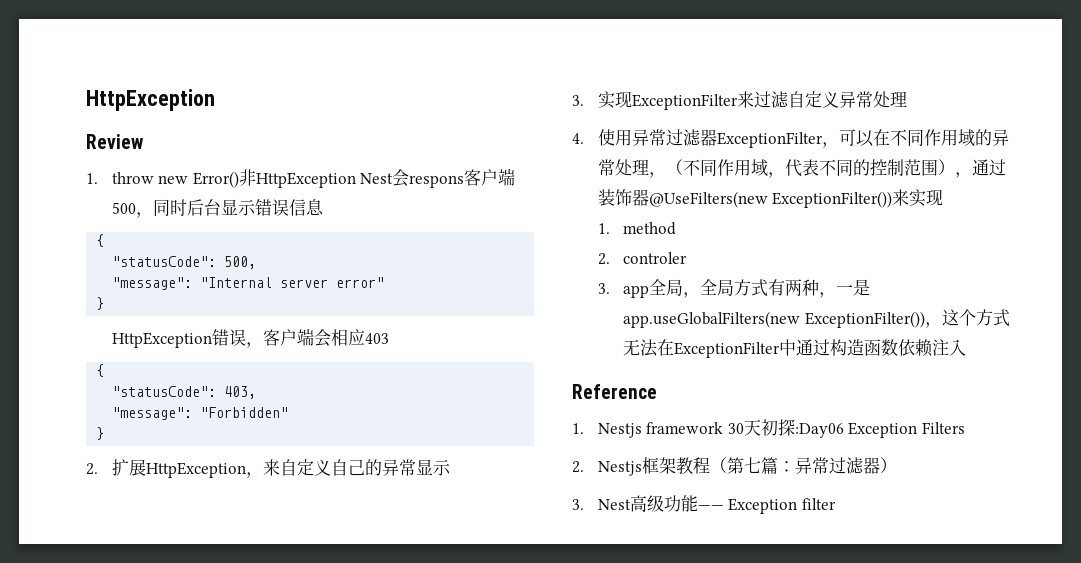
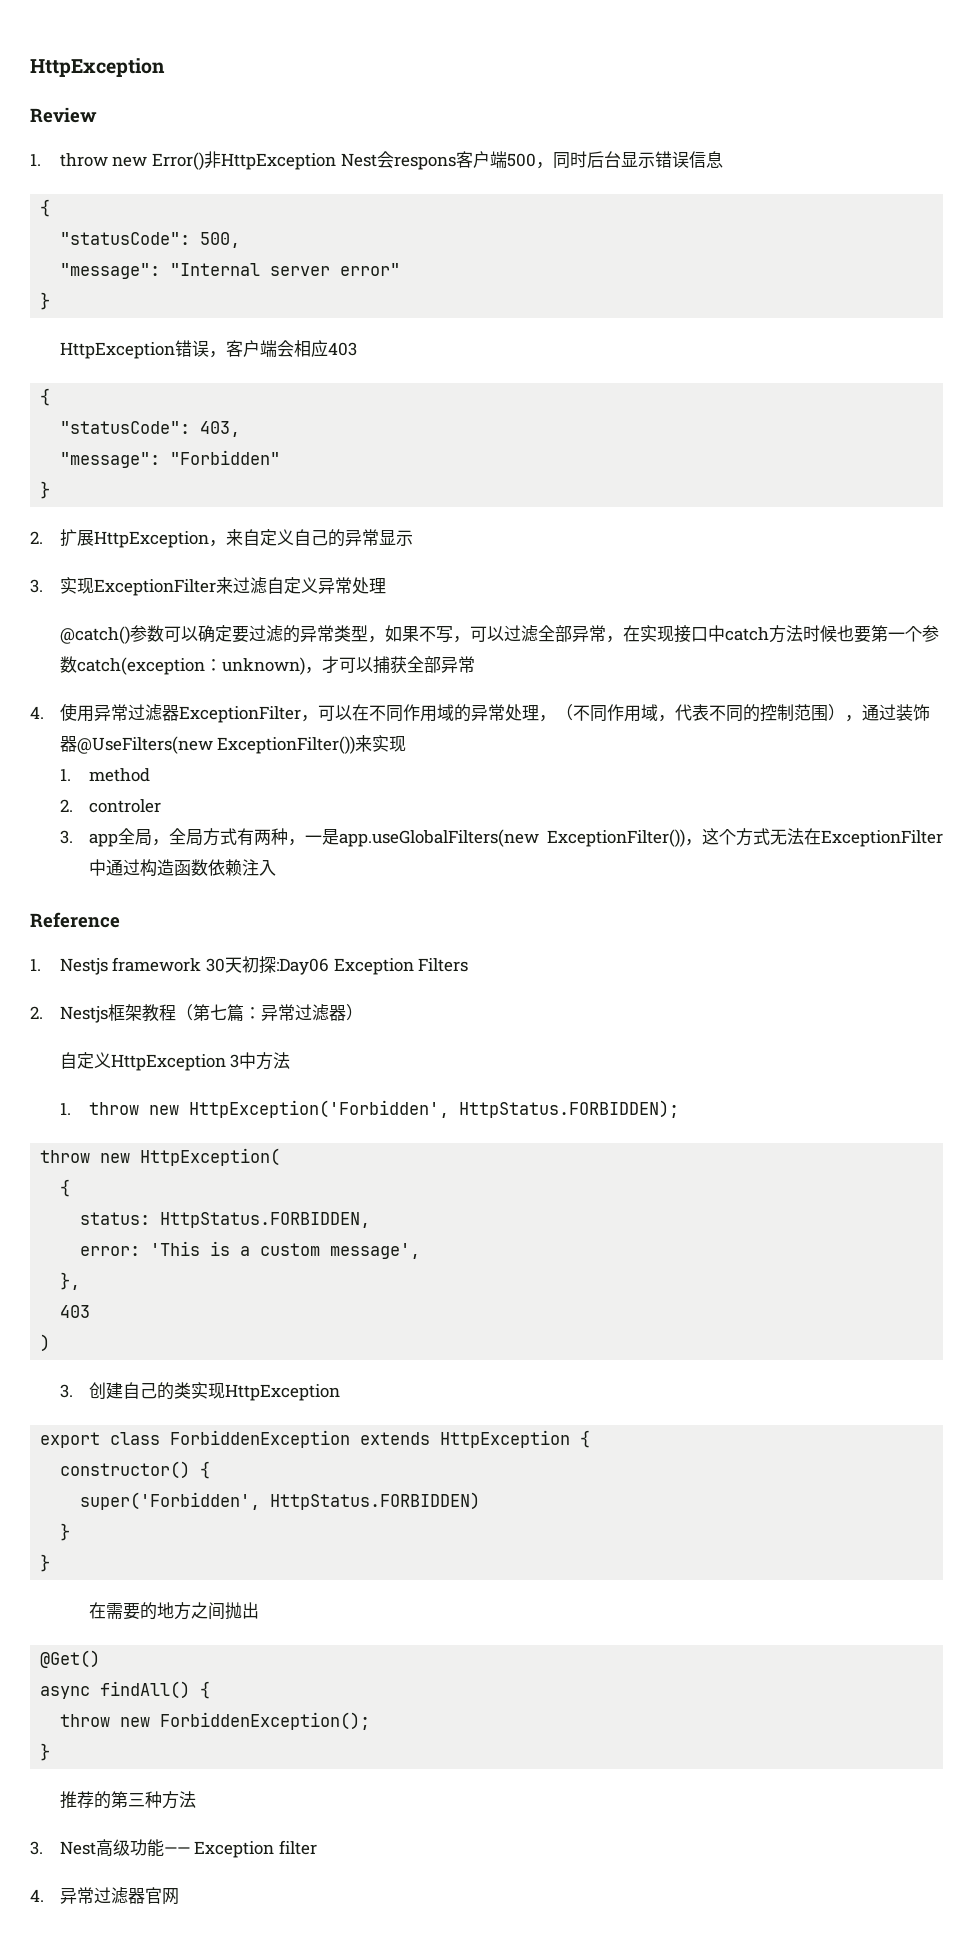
(907, 99) none -> [59,625,939,644] [59,656,475,675] // @catch()参数可以确定要过滤的异常类型，如果不写，可以过滤全部异常，在实现接口中catch方法时候也要第一个参数catch(exception：unknown)，才可以捕获全部异常
(897, 465) none -> [59,1052,291,1071] [59,1100,680,1118] [40,1148,281,1166] [60,1179,71,1197] [80,1212,371,1228] [80,1241,421,1259] [60,1272,81,1290] [60,1305,91,1318] [40,1334,51,1352] [59,1382,341,1401] [40,1430,591,1448] [60,1461,211,1479] [80,1492,481,1510] [60,1523,71,1541] [40,1554,51,1572] [89,1602,260,1620] [40,1650,101,1668] [40,1681,211,1699] [60,1712,371,1730] [40,1743,51,1761] [59,1791,196,1809] // 自定义HttpException 3中方法 // 1. throw new HttpException('Forbidden', HttpStatus.FORBIDDEN); // throw new HttpException( // { // status: HttpStatus.FORBIDDEN, // error: 'This is a custom message', // }, // 403 // ) // 3.创建自己的类实现HttpException // export class ForbiddenException extends HttpException { // constructor() { // super('Forbidden', HttpStatus.FORBIDDEN) // } // } // 在需要的地方之间抛出 // @Get() // async findAll() { // throw new ForbiddenException(); // } // 推荐的第三种方法
(836, 504) none -> [30,1887,179,1905] // 4.异常过滤器官网

